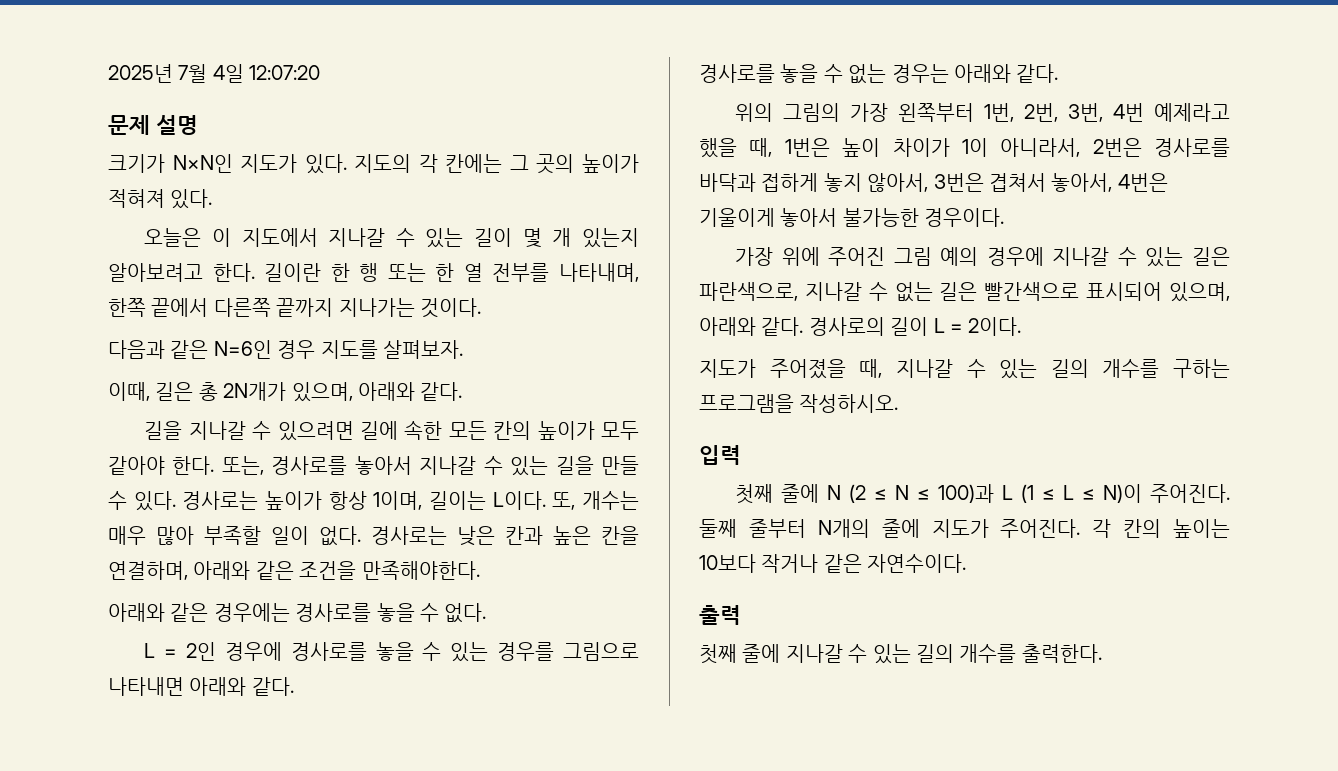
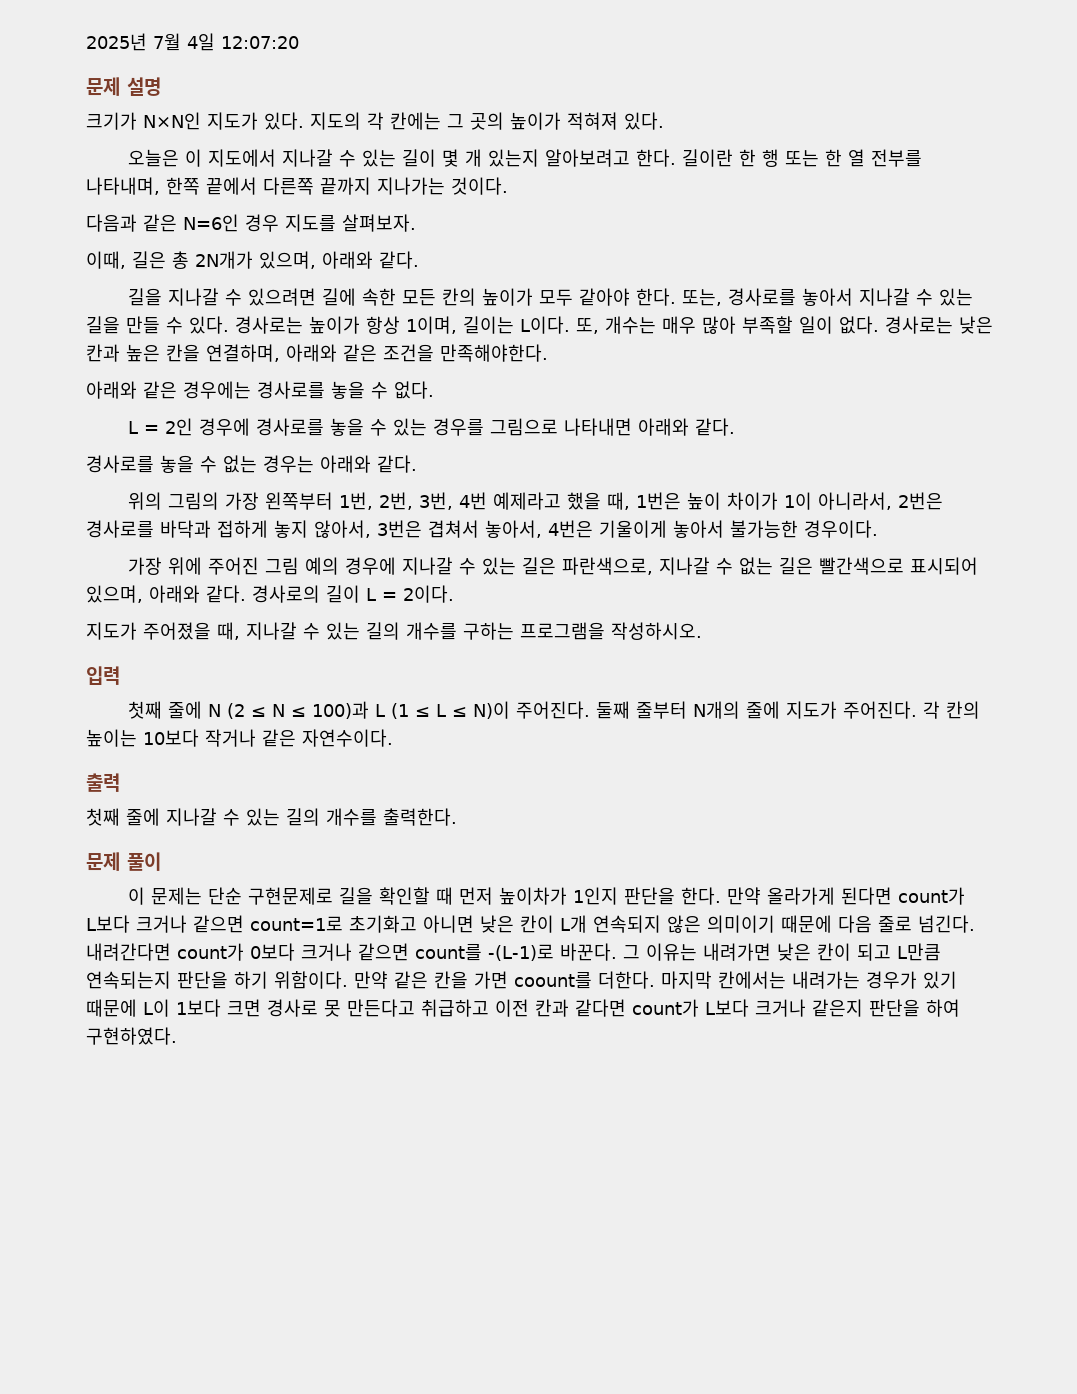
(1102, 653) none -> [86,852,161,871] [128,887,966,905] [86,915,975,933] [86,943,941,961] [86,971,957,989] [86,999,960,1017] [86,1027,177,1045] // 문제 풀이 // 이 문제는 단순 구현문제로 길을 확인할 때 먼저 높이차가 1인지 판단을 한다. 만약 올라가게 된다면 count가 L보다 크거나 같으면 count=1로 초기화고 아니면 낮은 칸이 L개 연속되지 않은 의미이기 때문에 다음 줄로 넘긴다. 내려간다면 count가 0보다 크거나 같으면 count를 -(L-1)로 바꾼다. 그 이유는 내려가면 낮은 칸이 되고 L만큼 연속되는지 판단을 하기 위함이다. 만약 같은 칸을 가면 coount를 더한다. 마지막 칸에서는 내려가는 경우가 있기 때문에 L이 1보다 크면 경사로 못 만든다고 취급하고 이전 칸과 같다면 count가 L보다 크거나 같은지 판단을 하여 구현하였다.

